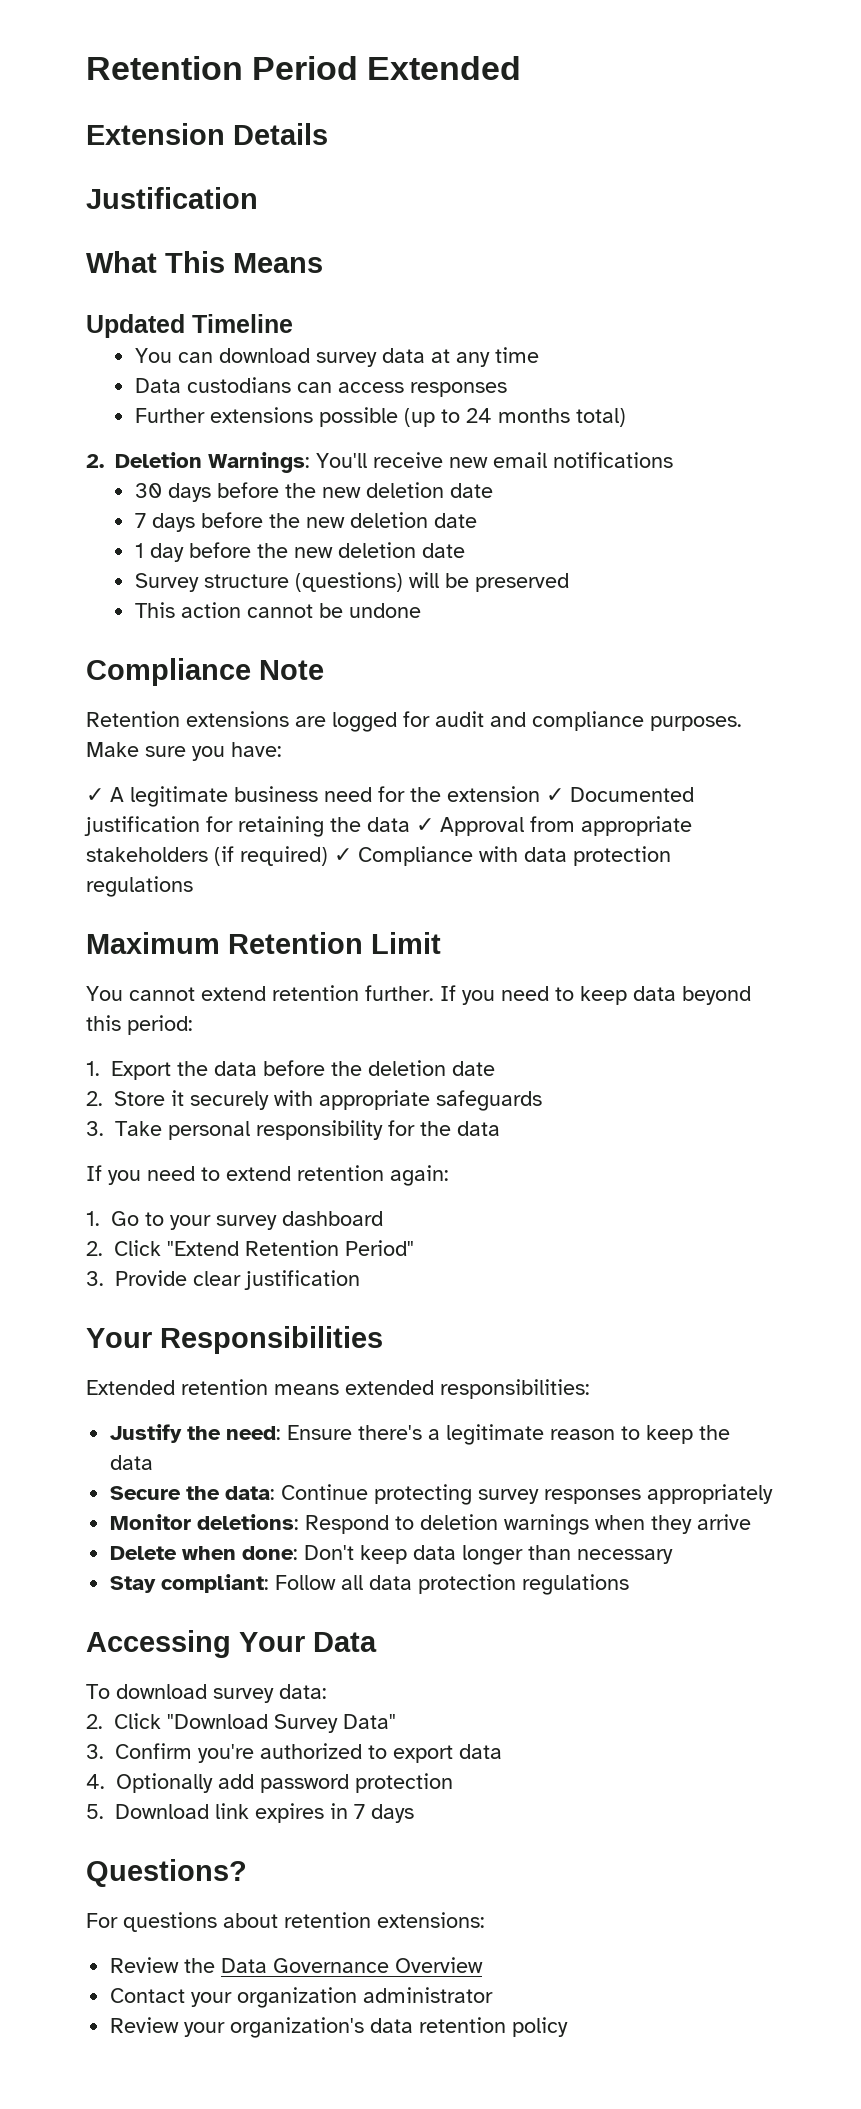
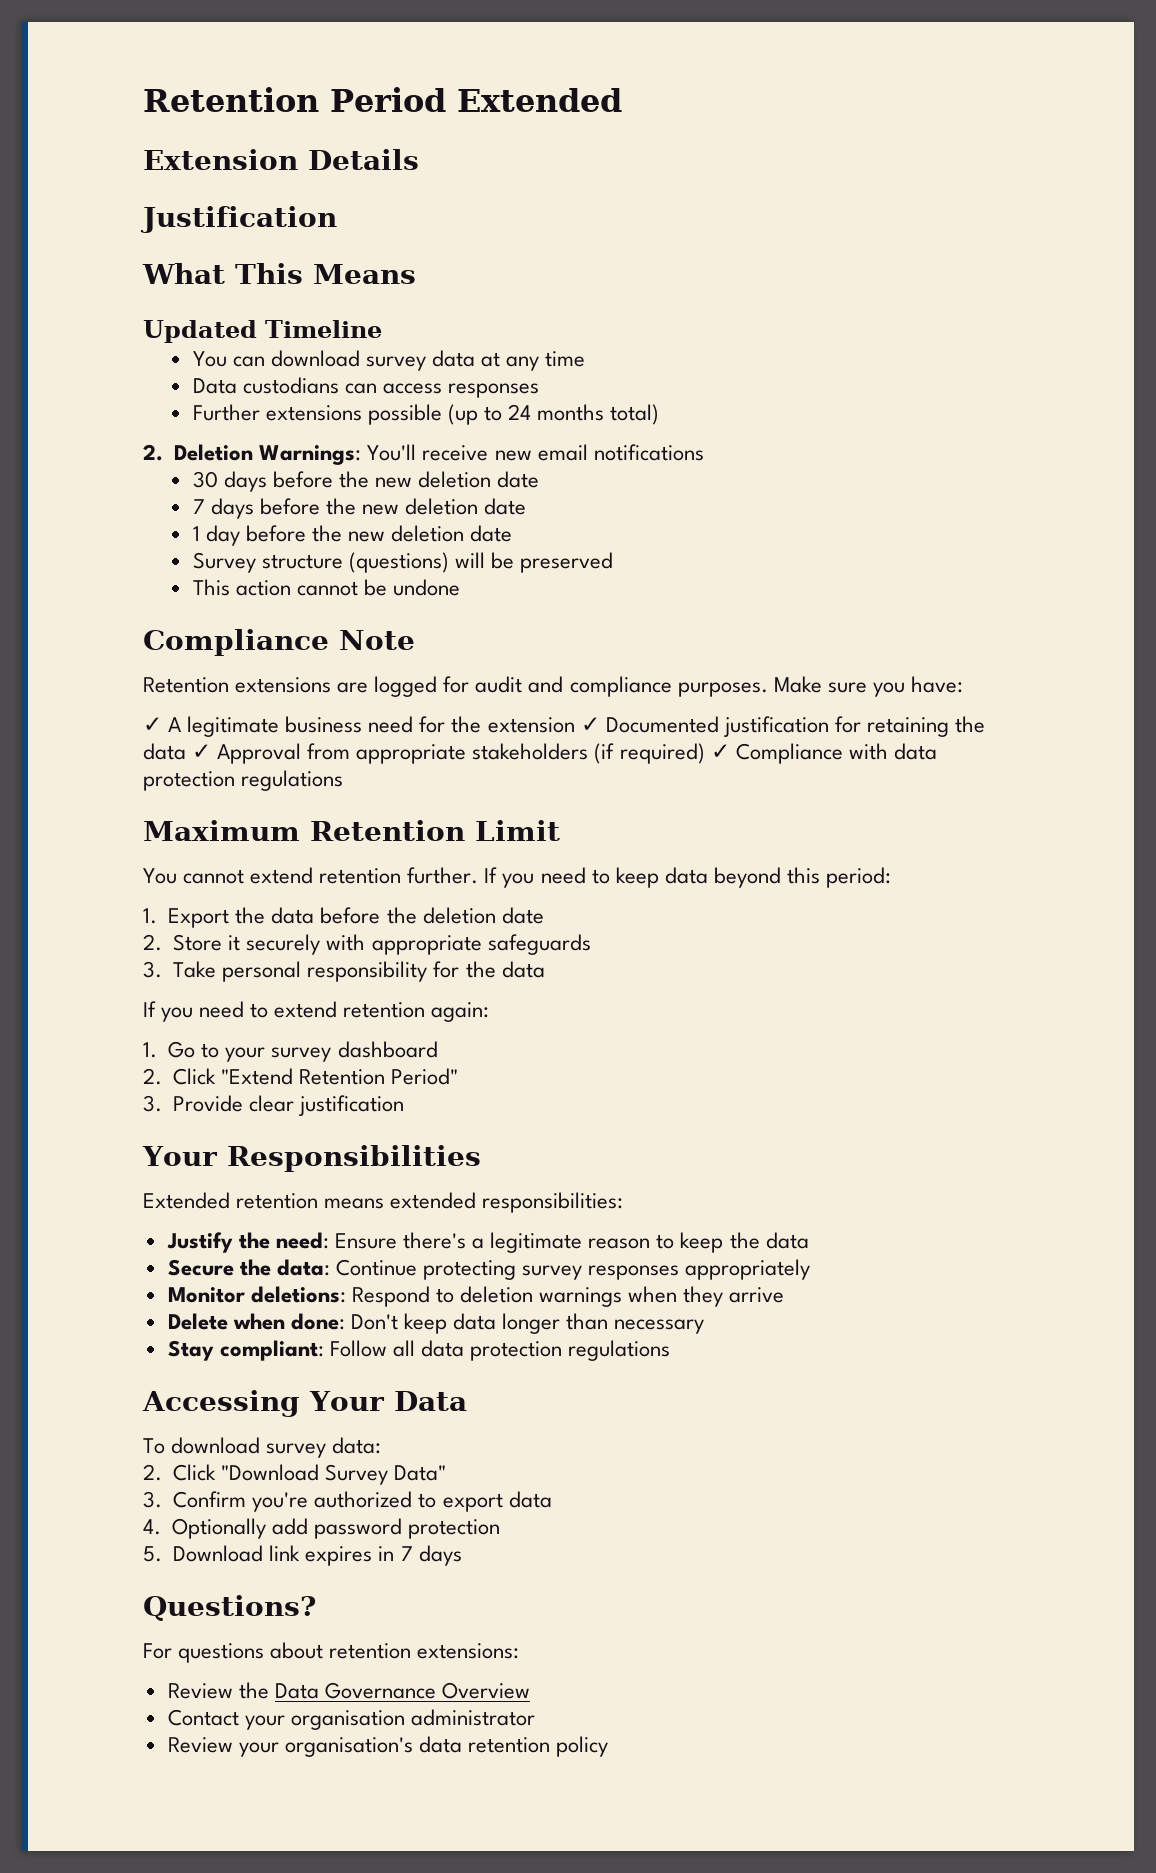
[237,1987,358,2008] organization -> [290,1710,405,1730] organisation
[230,2017,365,2038] organization's -> [284,1737,413,1757] organisation's

